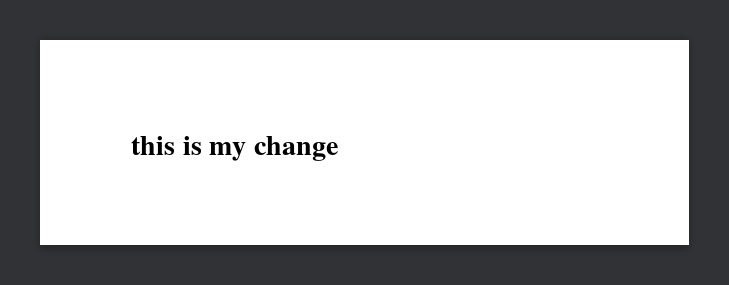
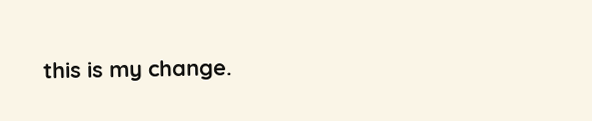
[253,136,338,161] change -> [147,59,232,81] change.

